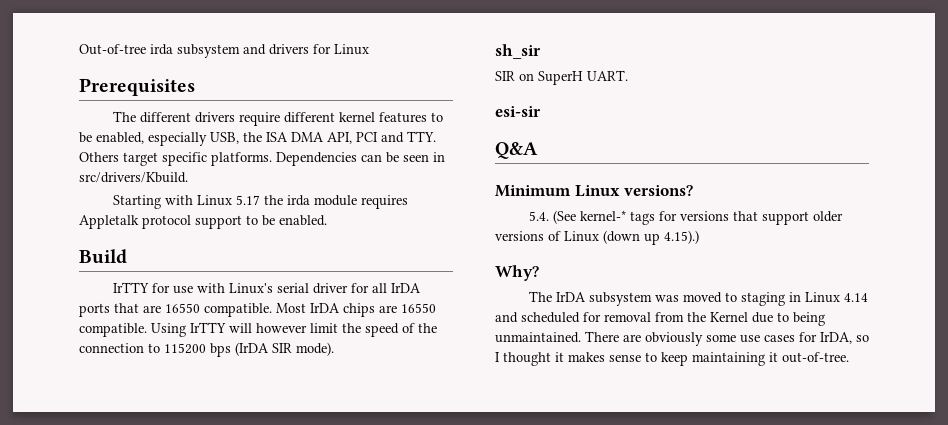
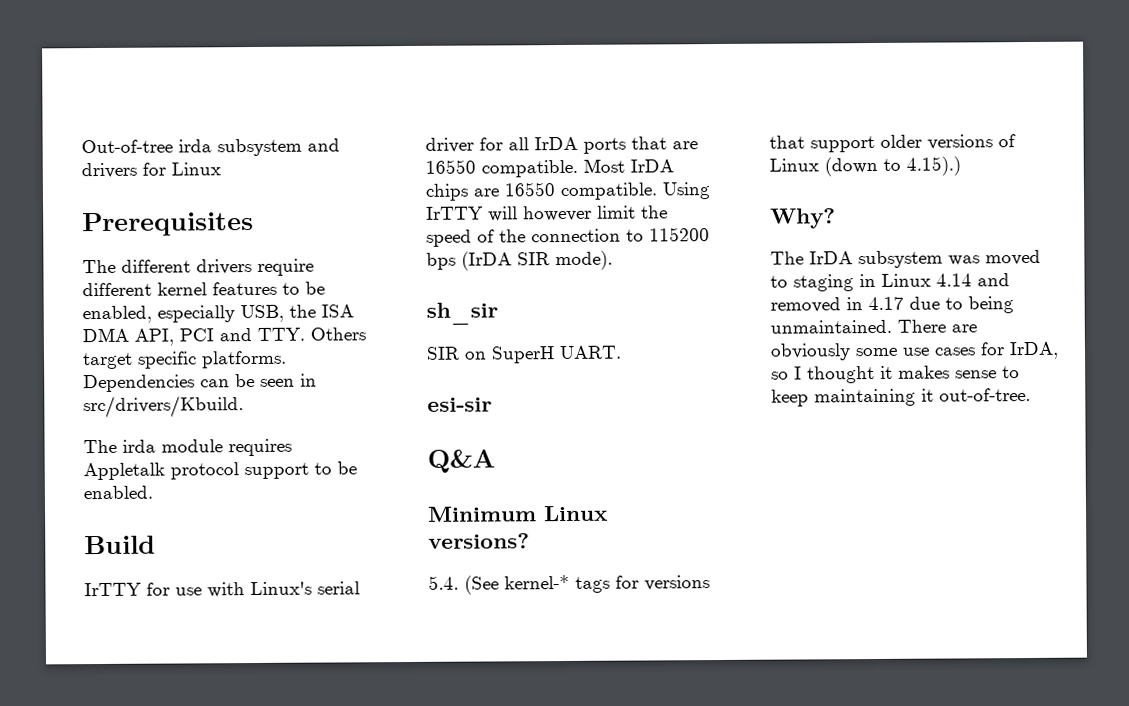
[112,195,283,209] Starting with Linux 5.17 the -> [83,439,117,454] The
[644,233,660,245] up -> [883,158,901,171] to
[521,312,748,323] scheduled for removal from the Kernel -> [770,296,904,313] removed in 4.17

